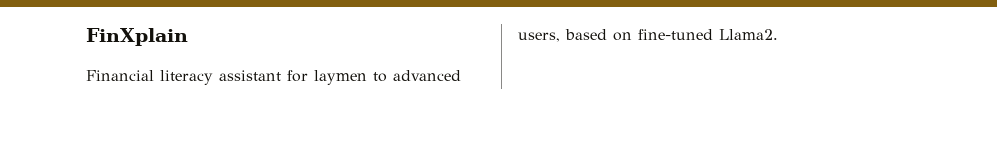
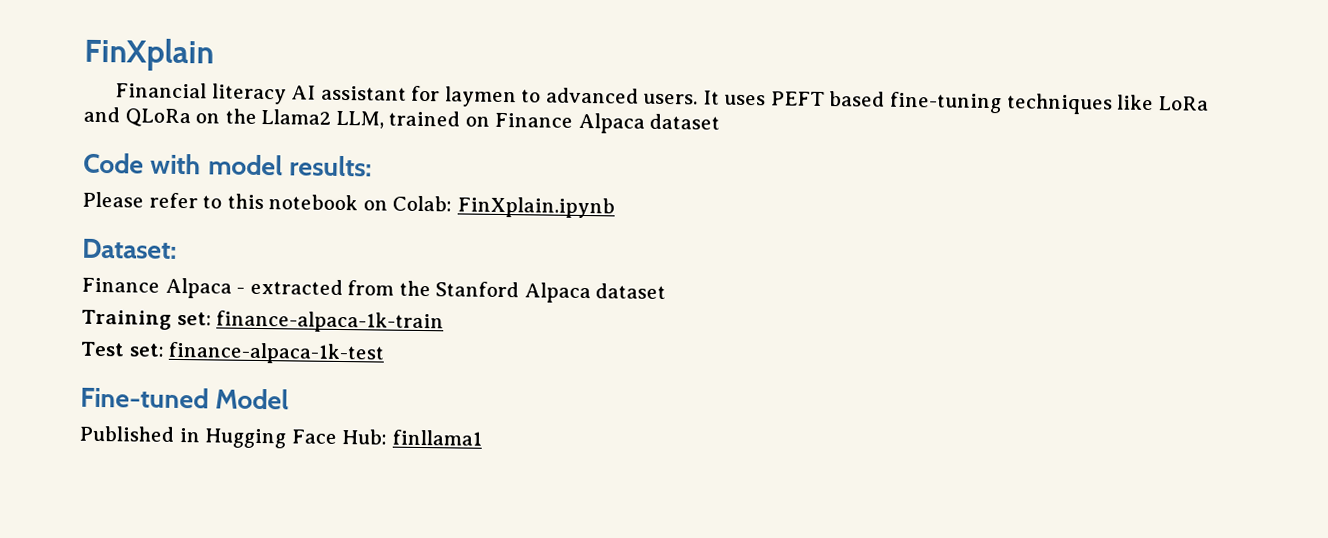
(213, 77) none -> [291,85,317,100] AI
[518,29,778,42] users, based on fine-tuned Llama2. -> [643,90,1209,115] [83,106,721,134] [83,152,372,177] [82,191,615,219] [82,238,177,259] [81,277,667,304] [81,309,445,334] [80,341,386,365] [80,386,290,410] [79,425,482,449] users. It uses PEFT based fine-tuning techniques like LoRa and QLoRa on the Llama2 LLM, trained on Finance Alpaca dataset // Code with model results: // Please refer to this notebook on Colab: FinXplain.ipynb // Dataset: // Finance Alpaca - extracted from the Stanford Alpaca dataset // Training set: finance-alpaca-1k-train // Test set: finance-alpaca-1k-test // Fine-tuned Model // Published in Hugging Face Hub: finllama1

